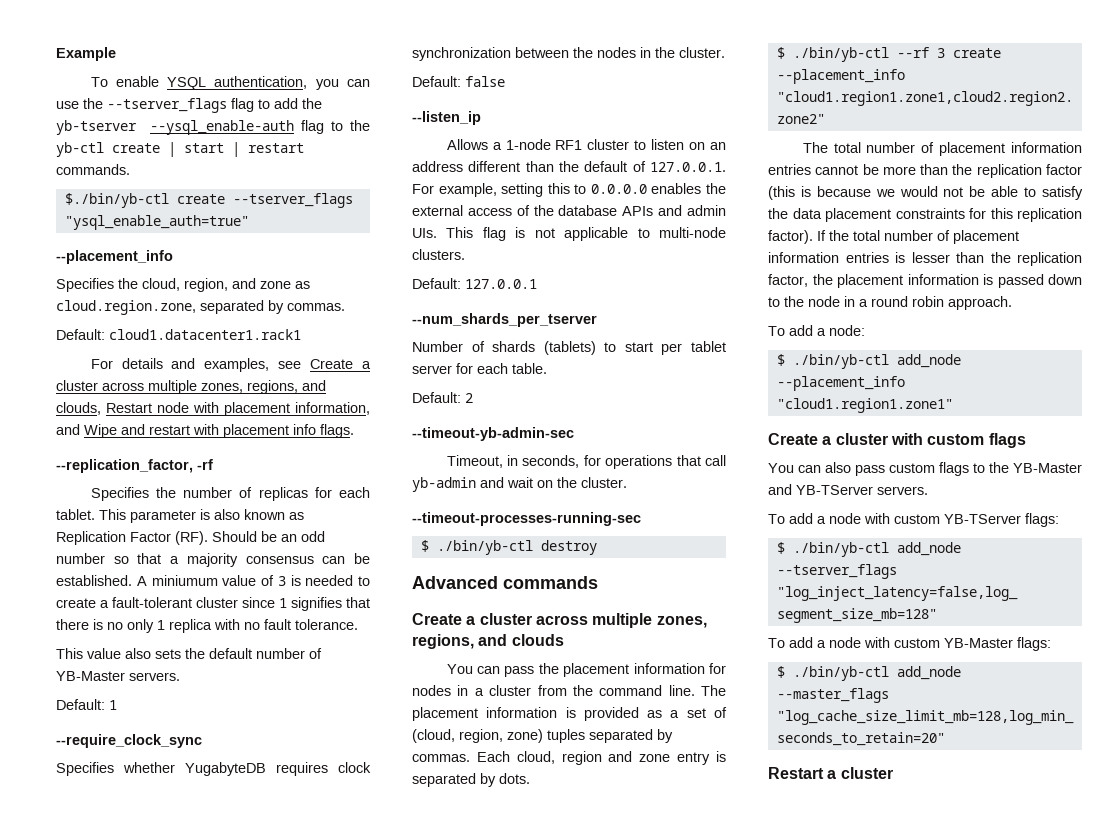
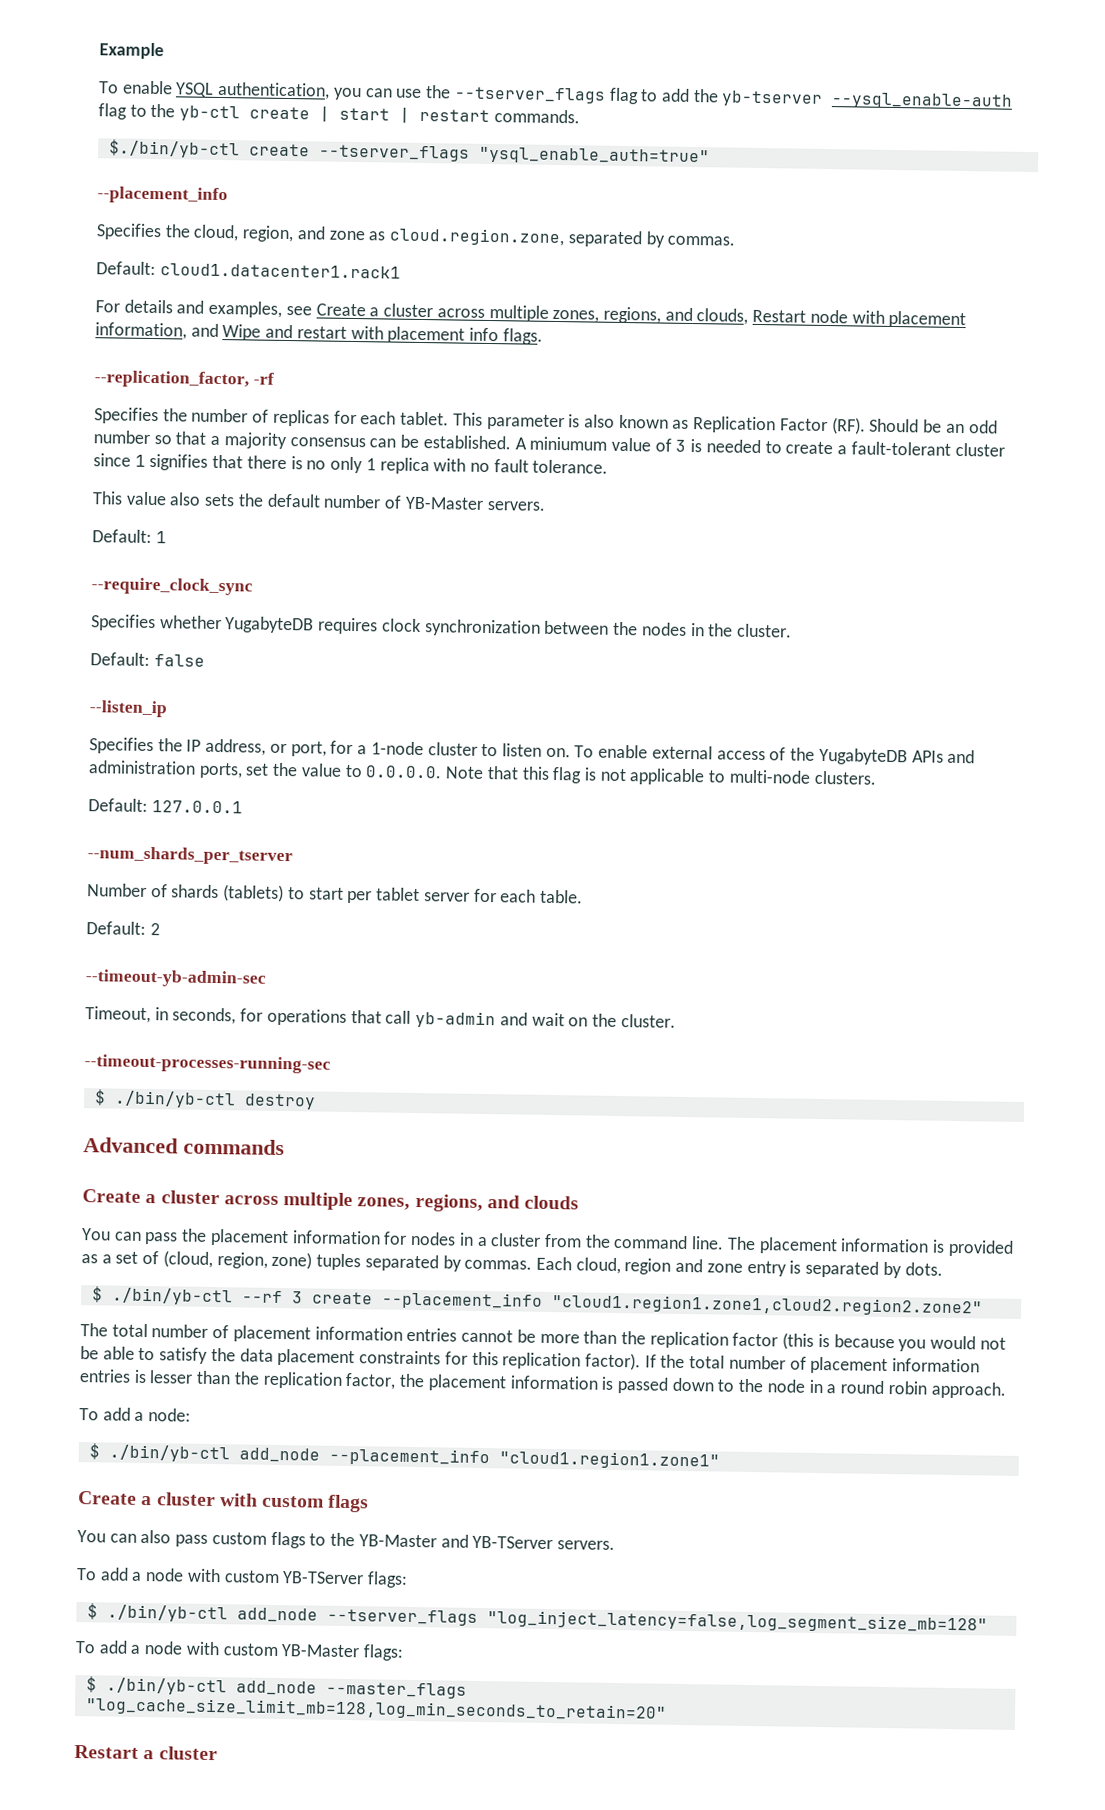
[446,139,488,150] Allows -> [89,737,354,757] Specifies the IP address, or port, for
[555,140,583,150] RF1 -> (424, 748) none
[689,142,726,150] [412,161,726,172] [412,183,726,197] on an address different than the default of 127.0.0.1. For example, setting this to 0.0.0.0 enables the -> [545,744,649,759] on. To enable
[558,205,618,216] database -> [818,747,908,766] YugabyteDB
[687,205,726,216] [412,227,474,238] admin UIs. This -> [88,760,550,780] administration ports, set the value to 0.0.0.0. Note that this
[875,189,895,197] we -> [898,1339,927,1352] you

